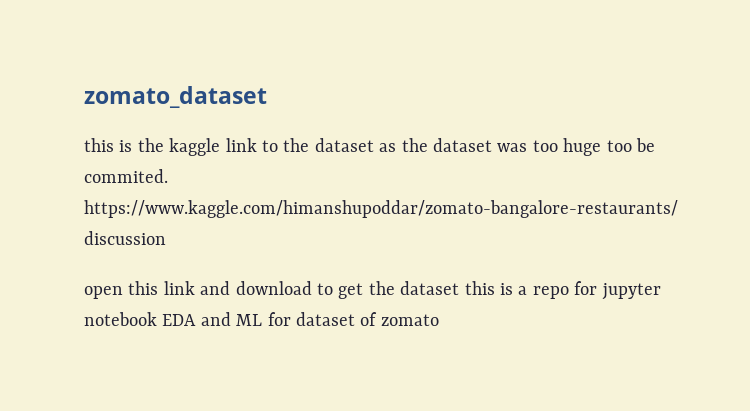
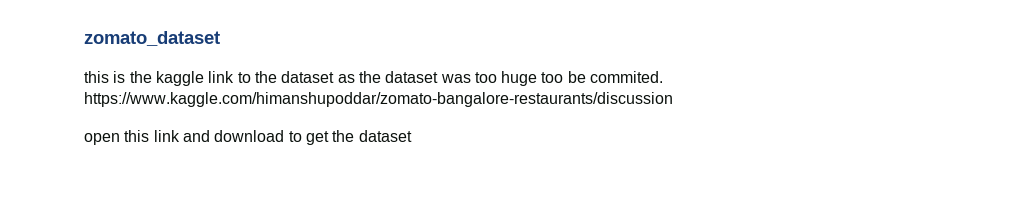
[464,281,661,300] [84,312,439,326] this is a repo for jupyter notebook EDA and ML for dataset of zomato -> (412, 136) none

